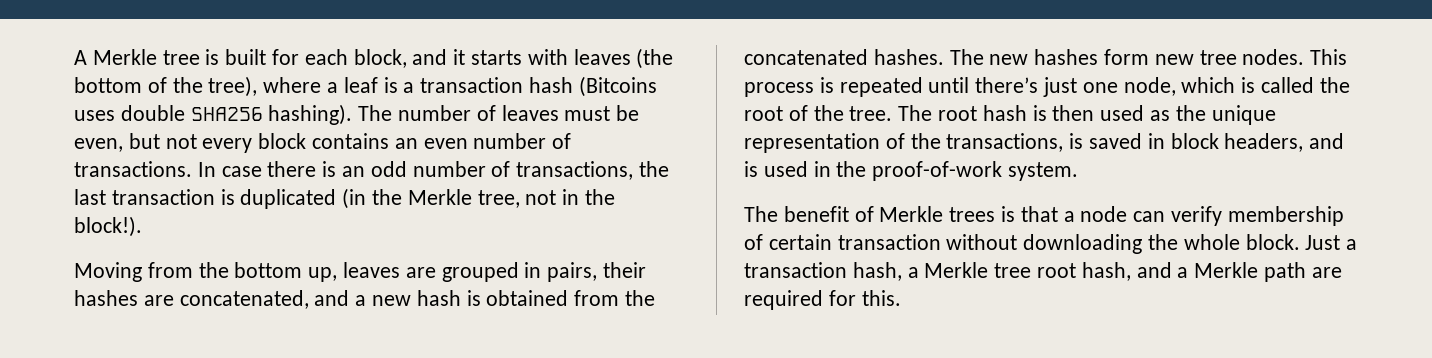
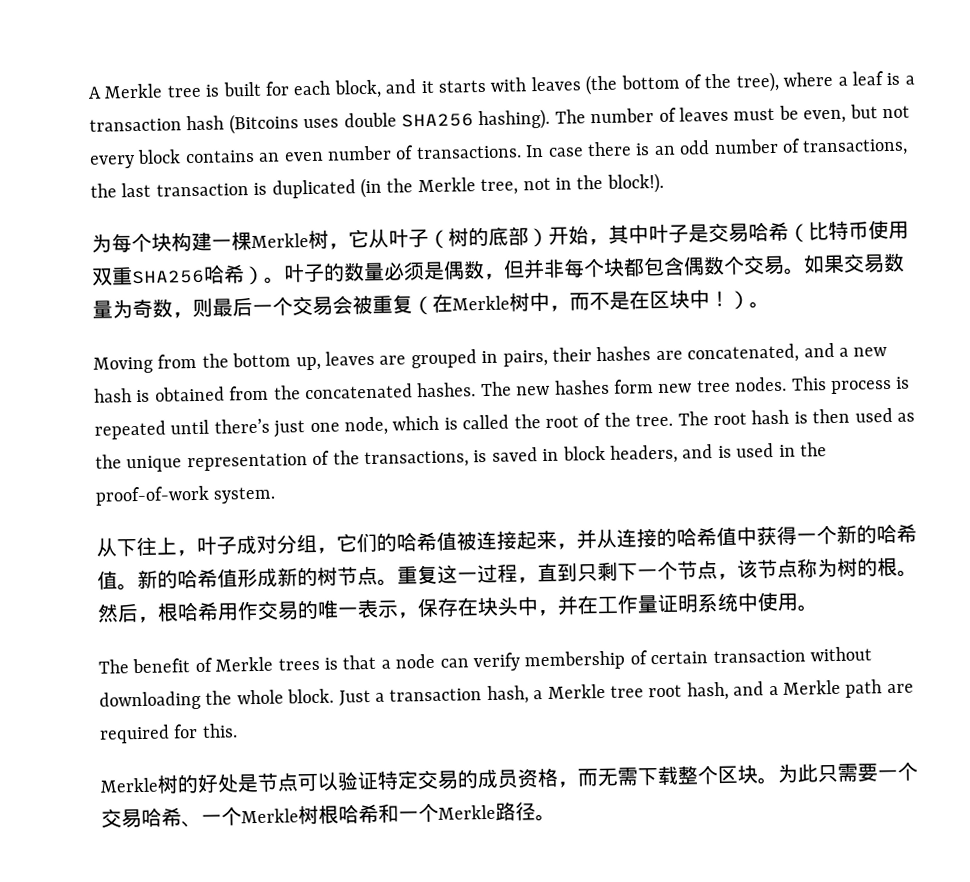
(142, 226) none -> [91,219,909,253] [91,252,905,286] [92,289,770,319] // 为每个块构建一棵Merkle树，它从叶子（树的底部）开始，其中叶子是交易哈希（比特币使用双重SHA256哈希）。叶子的数量必须是偶数，但并非每个块都包含偶数个交易。如果交易数量为奇数，则最后一个交易会被重复（在Merkle树中，而不是在区块中！）。
(1079, 171) none -> [96,523,917,557] [97,556,918,591] [97,591,818,624] // 从下往上，叶子成对分组，它们的哈希值被连接起来，并从连接的哈希值中获得一个新的哈希值。新的哈希值形成新的树节点。重复这一过程，直到只剩下一个节点，该节点称为树的根。然后，根哈希用作交易的唯一表示，保存在块头中，并在工作量证明系统中使用。
(901, 298) none -> [100,761,918,794] [101,801,556,829] // Merkle树的好处是节点可以验证特定交易的成员资格，而无需下载整个区块。为此只需要一个交易哈希、一个Merkle树根哈希和一个Merkle路径。

